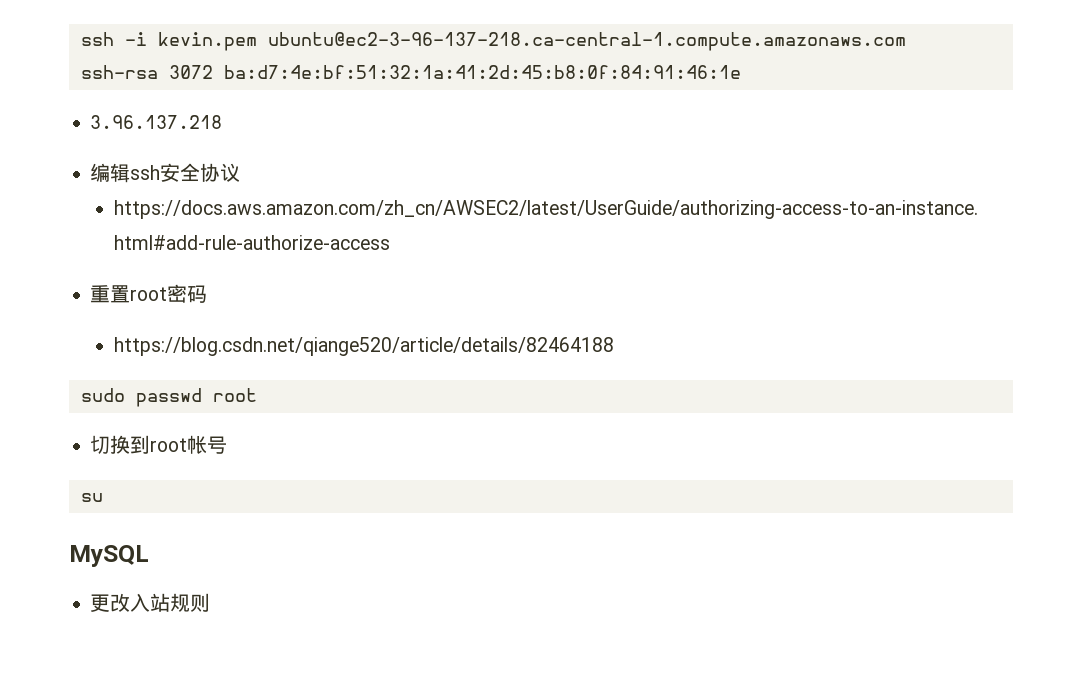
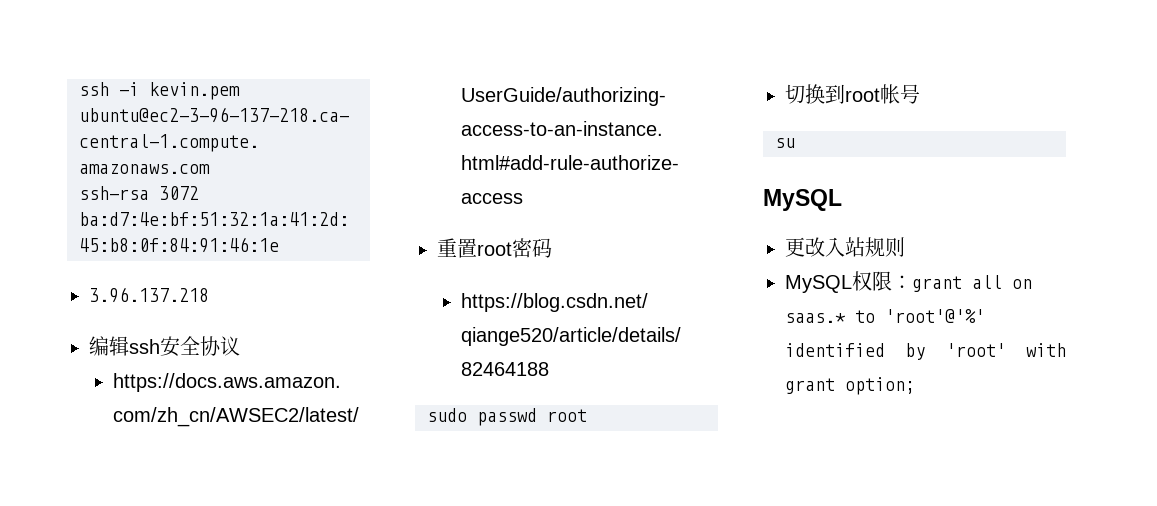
(211, 602) none -> [785,271,1032,293] [785,309,985,323] [785,343,1066,360] [785,377,915,395] // MySQL权限：grant all on saas.* to 'root'@'%' identified by 'root' with grant option;

